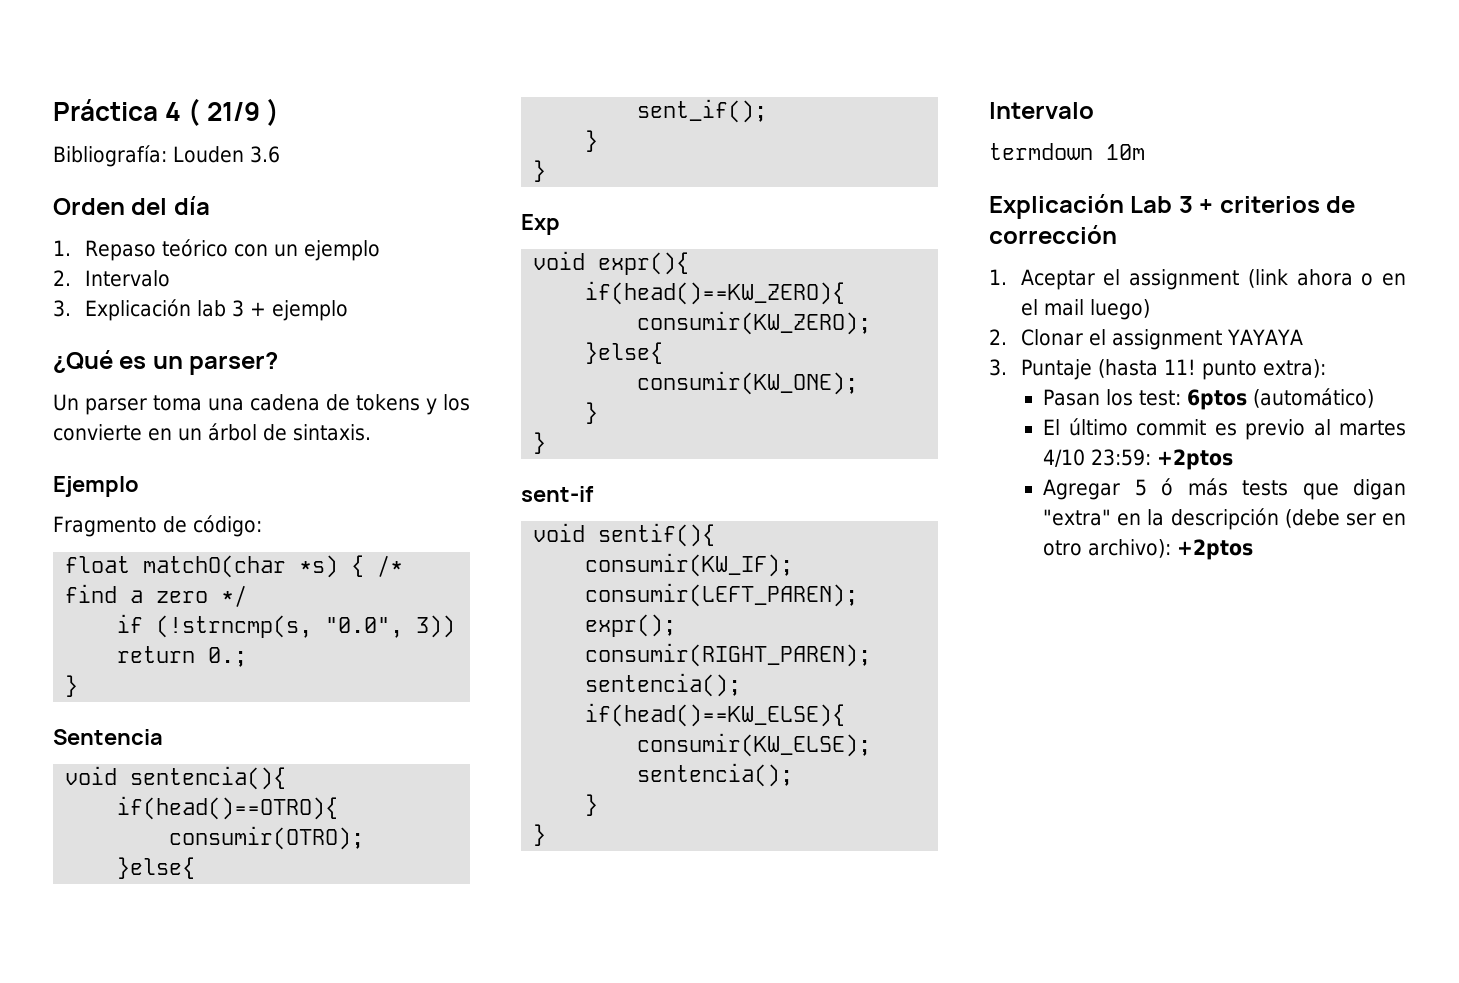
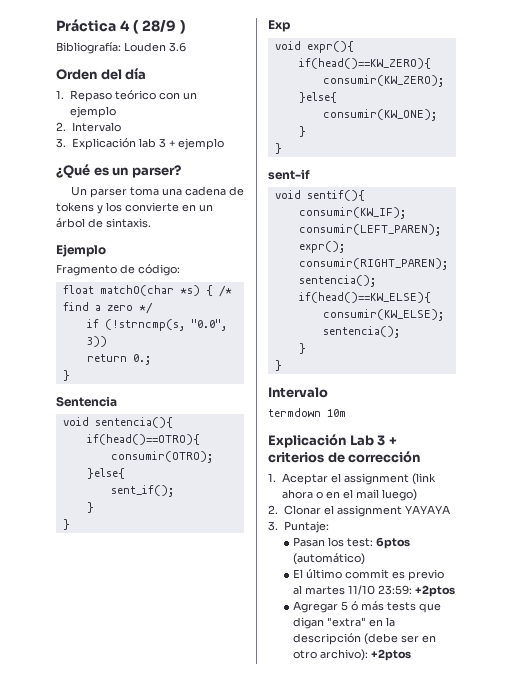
[207,102,261,121] 21/9 -> [142,20,177,32] 28/9
[1020,359,1326,380] Puntaje (hasta 11! punto extra): -> [283,521,329,533] Puntaje:
[1043,449,1086,467] 4/10 -> [348,585,376,595] 11/10

